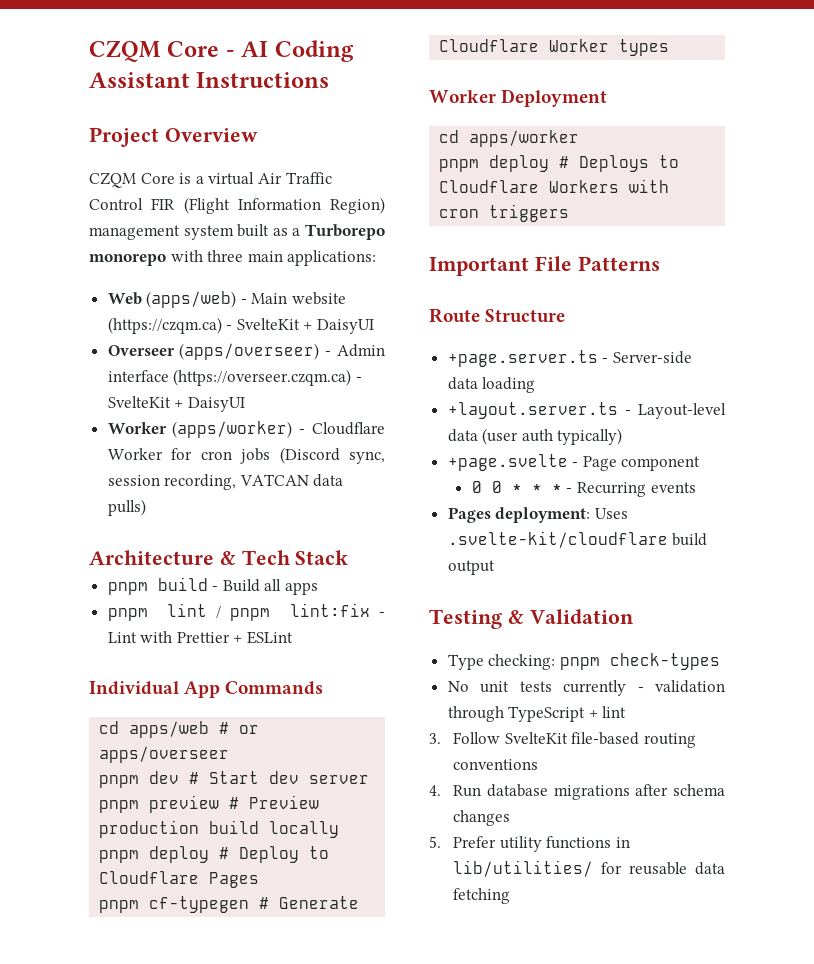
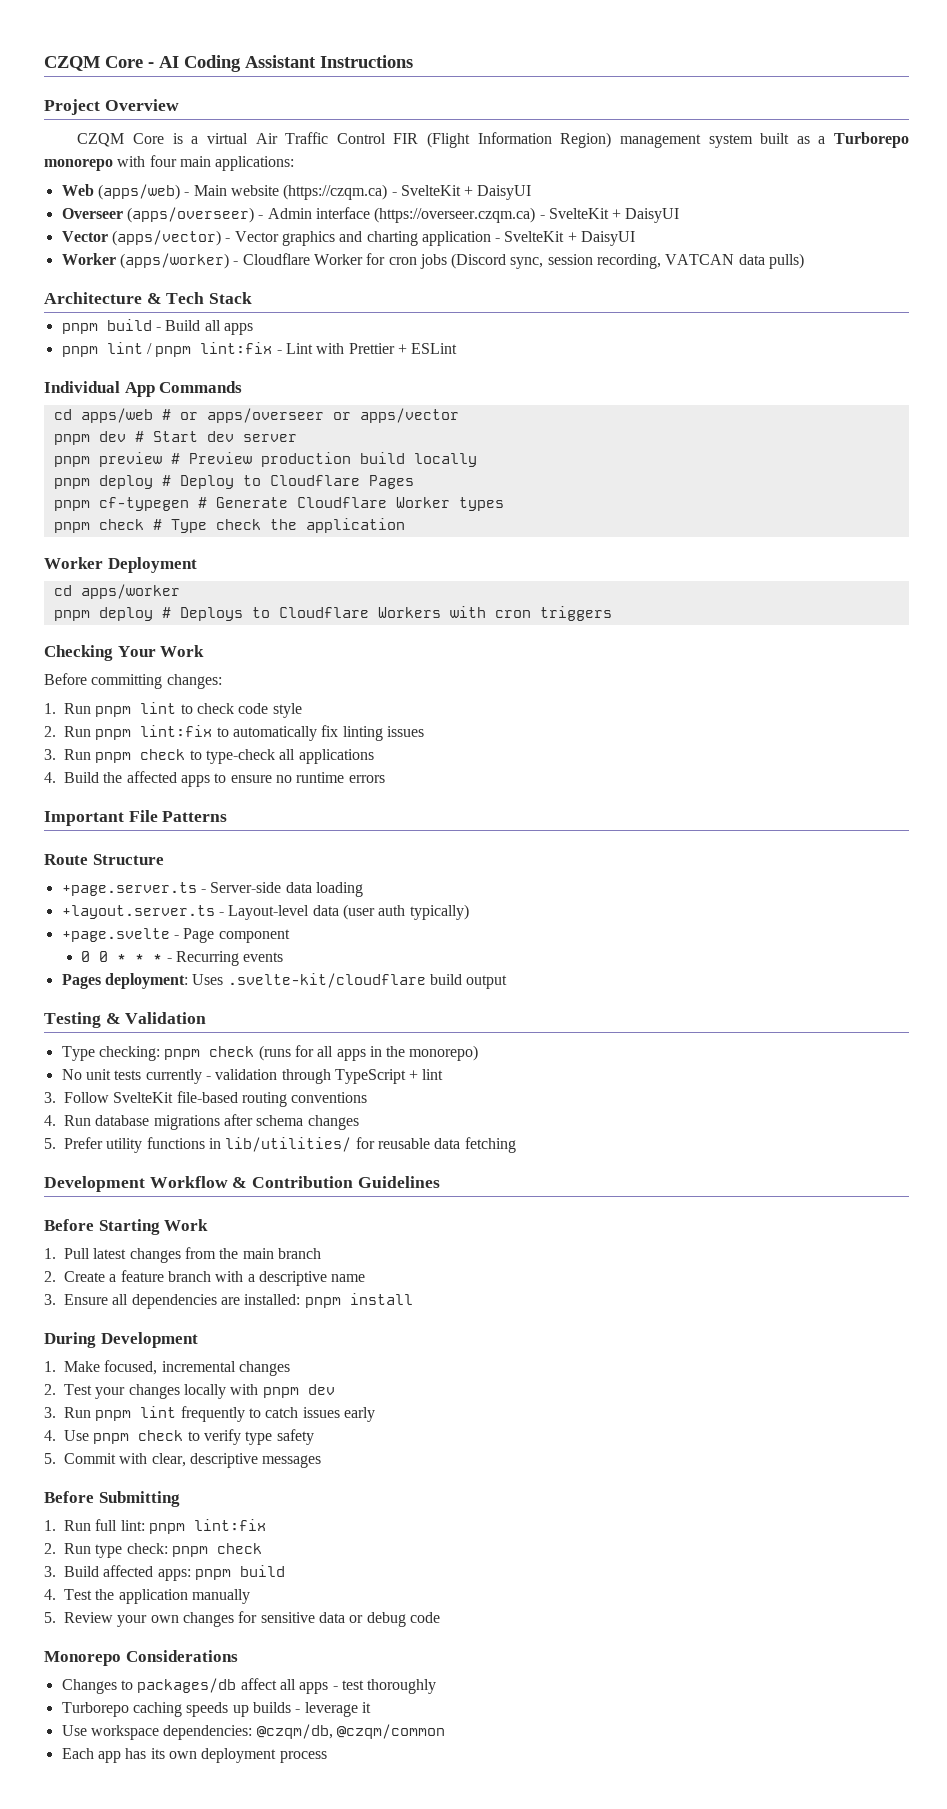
[207,250,244,262] three -> [149,155,177,167] four
(245, 404) none -> [61,230,636,246] // Vector (apps/vector) - Vector graphics and charting application - SvelteKit + DaisyUI
(230, 754) none -> [332,408,459,423] or apps/vector
(670, 47) none -> [53,518,405,533] // pnpm check # Type check the application
(570, 213) none -> [44,645,205,661] [44,673,222,689] [44,702,302,718] [44,725,424,741] [44,749,374,764] [44,771,385,787] // Checking Your Work // Before committing changes: // 1. Run pnpm lint to check code style // 2. Run pnpm lint:fix to automatically fix linting issues // 3. Run pnpm check to type-check all applications // 4. Build the affected apps to ensure no runtime errors
[609,653,720,670] check-types -> [209,1045,479,1061] check (runs for all apps in the monorepo)
(511, 896) none -> [44,1176,440,1192] [44,1219,209,1235] [44,1247,321,1263] [44,1270,366,1286] [44,1293,413,1309] [44,1332,198,1348] [44,1360,290,1376] [44,1384,335,1399] [44,1406,375,1422] [44,1429,314,1445] [44,1453,322,1468] [44,1491,180,1507] [44,1519,266,1534] [44,1543,262,1558] [44,1565,285,1581] [44,1589,250,1604] [44,1611,440,1627] [44,1650,238,1666] [61,1678,437,1694] [61,1702,371,1717] [61,1724,445,1740] [61,1748,327,1763] // Development Workflow & Contribution Guidelines // Before Starting Work // 1. Pull latest changes from the main branch // 2. Create a feature branch with a descriptive name // 3. Ensure all dependencies are installed: pnpm install // During Development // 1. Make focused, incremental changes // 2. Test your changes locally with pnpm dev // 3. Run pnpm lint frequently to catch issues early // 4. Use pnpm check to verify type safety // 5. Commit with clear, descriptive messages // Before Submitting // 1. Run full lint: pnpm lint:fix // 2. Run type check: pnpm check // 3. Build affected apps: pnpm build // 4. Test the application manually // 5. Review your own changes for sensitive data or debug code // Monorepo Considerations // Changes to packages/db affect all apps - test thoroughly // Turborepo caching speeds up builds - leverage it // Use workspace dependencies: @czqm/db, @czqm/common // Each app has its own deployment process

